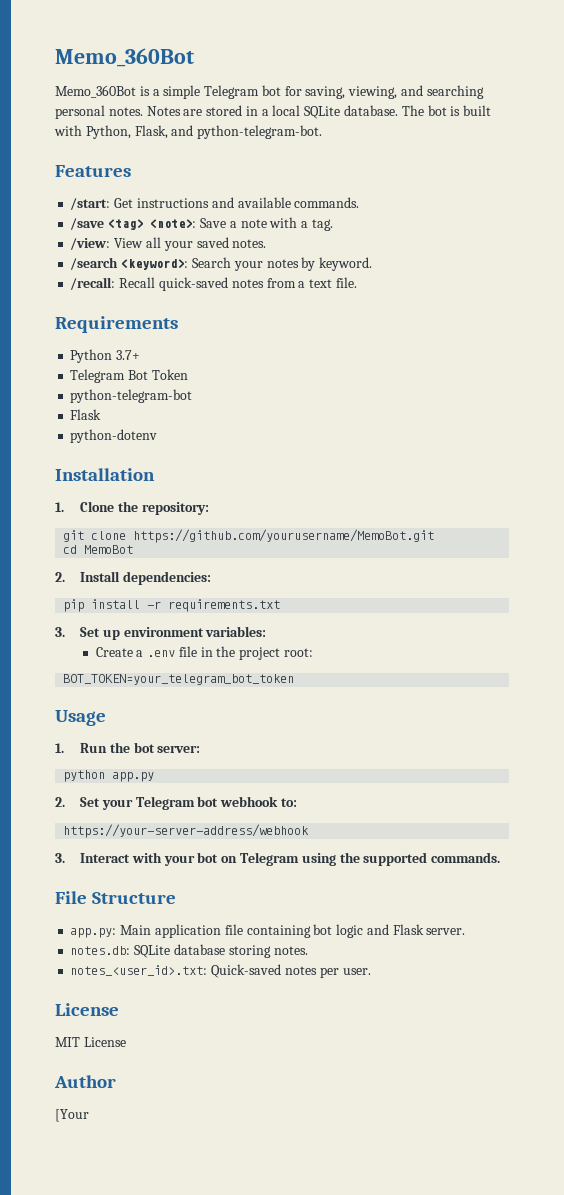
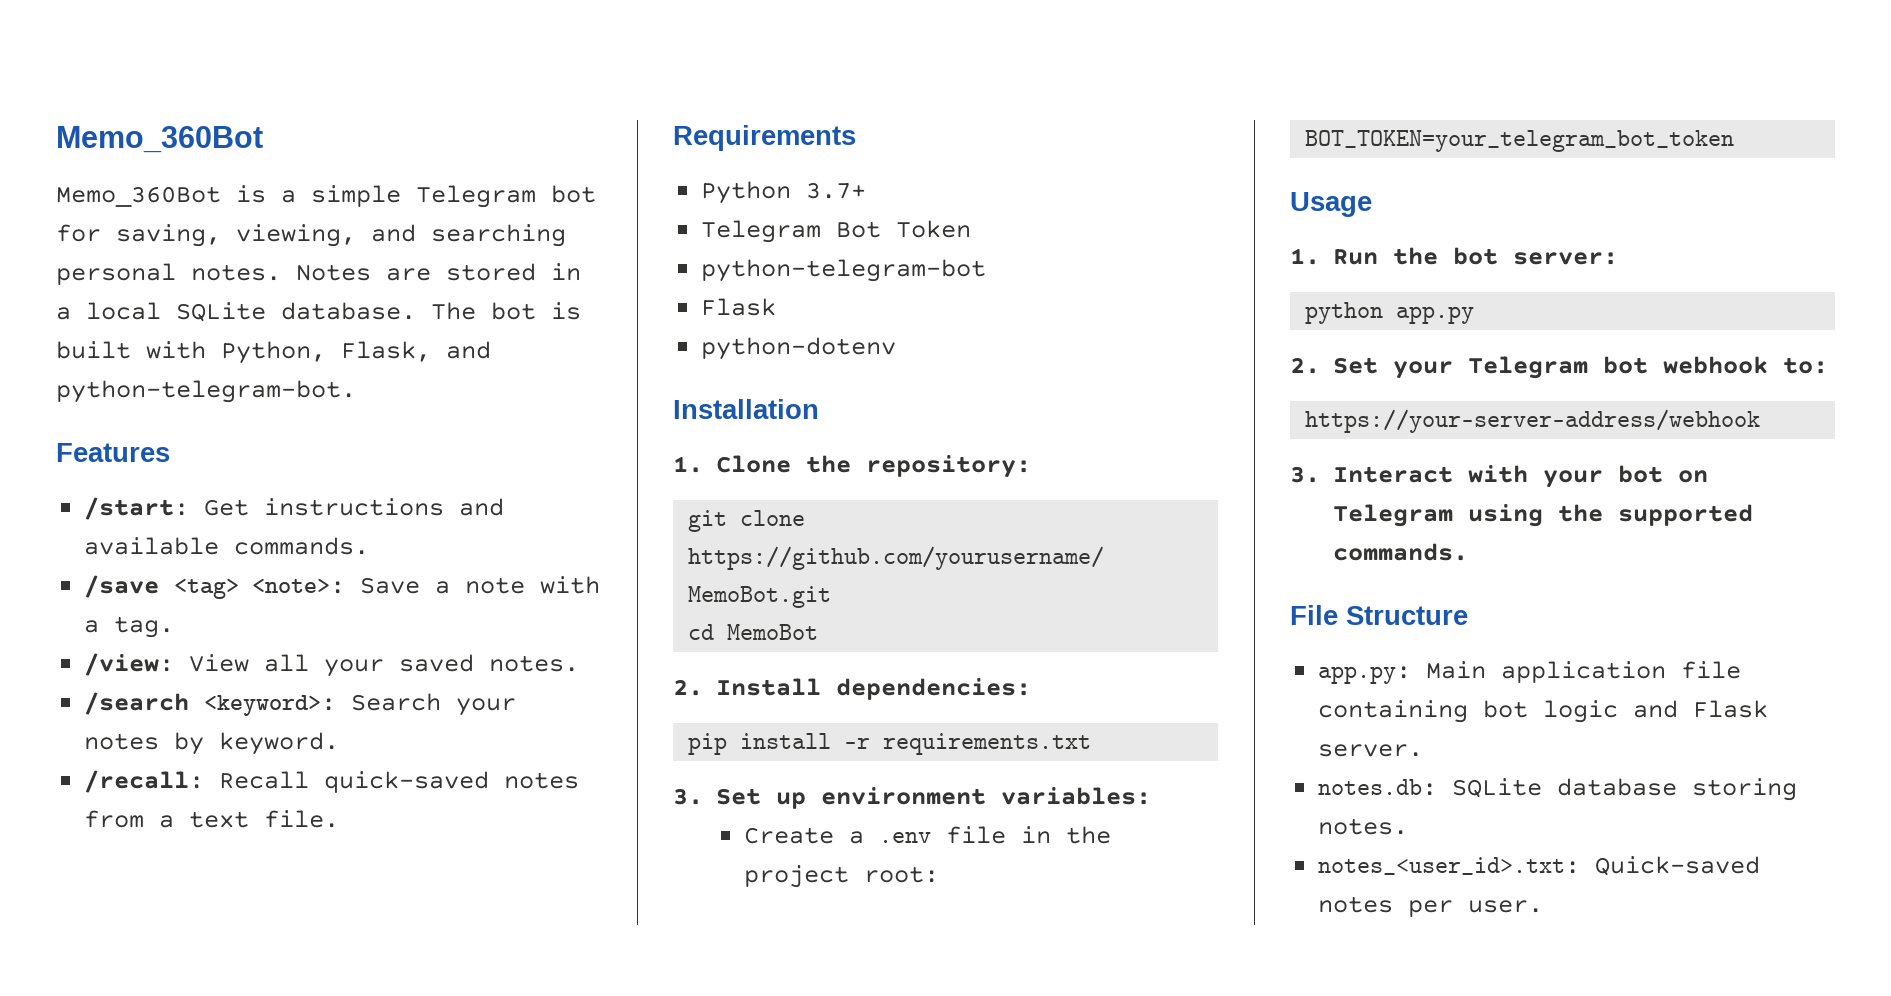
[55,1003,119,1016] [55,1037,126,1047] [54,1075,116,1088] [55,1109,89,1122] // License // MIT License // Author // [Your -> (1544, 906) none

